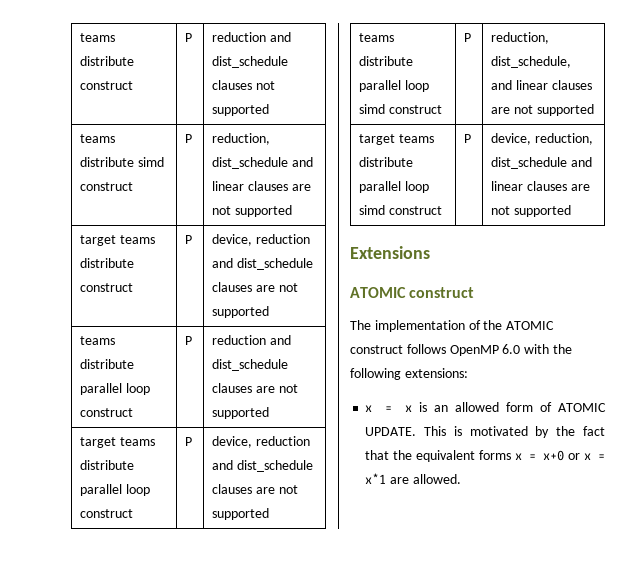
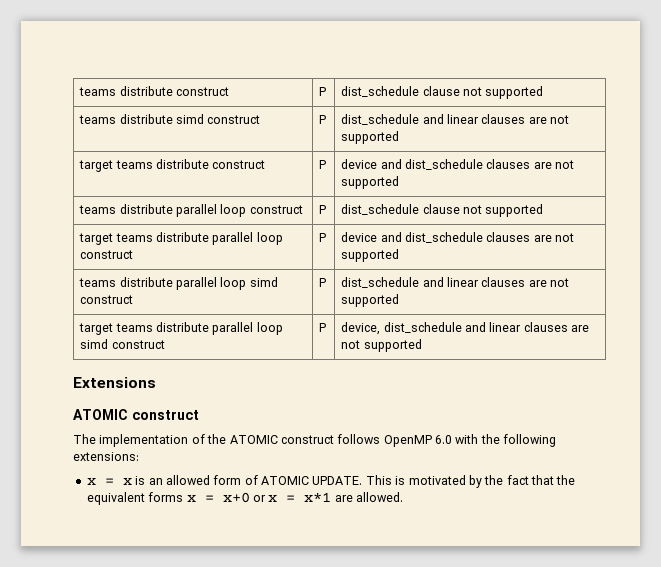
[80,33,116,42] [80,56,135,66] [80,81,134,90] [185,33,193,42] [212,32,292,42] [212,56,289,68] [212,80,253,90] teams distribute construct | P | reduction and dist_schedule clauses -> [79,86,229,96] [319,87,327,96] [341,86,460,97] teams distribute construct | P | dist_schedule clause
[212,133,271,145] reduction, -> (327, 119) none
[212,234,311,246] device, reduction -> [341,159,378,169] device
[212,335,292,345] [212,359,289,371] [212,383,276,393] reduction and dist_schedule clauses are -> [341,204,460,215] dist_schedule clause
[212,436,311,448] device, reduction -> [341,232,378,242] device
[491,32,550,44] [491,56,572,68] reduction, dist_schedule, -> [341,277,420,288] dist_schedule
[535,133,594,145] reduction, -> (381, 328) none

